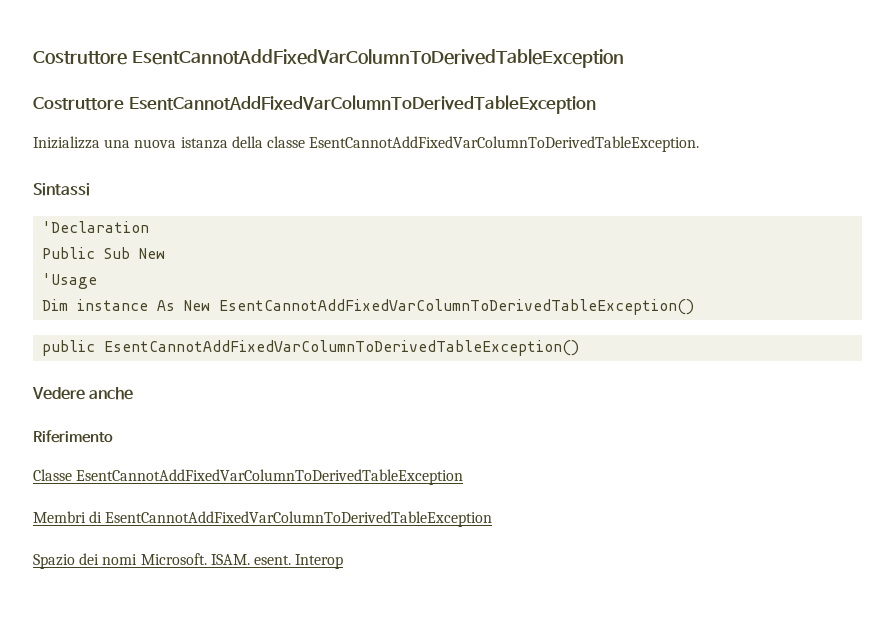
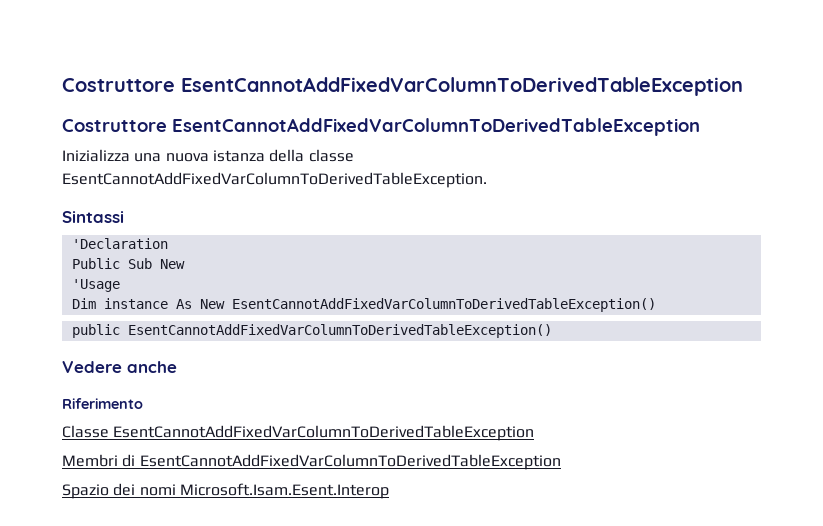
[140,553,344,569] Microsoft. ISAM. esent. Interop -> [179,483,389,499] Microsoft.Isam.Esent.Interop

